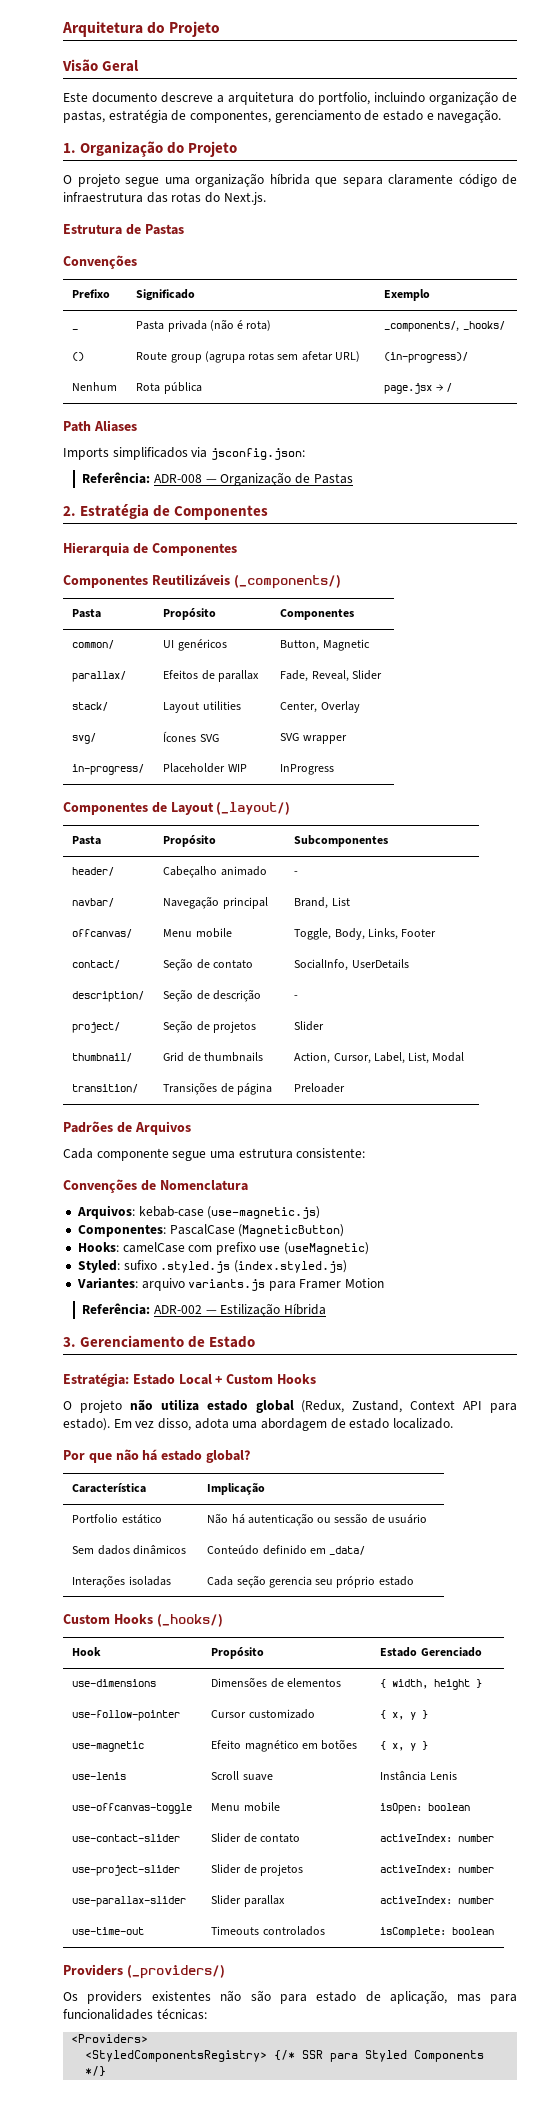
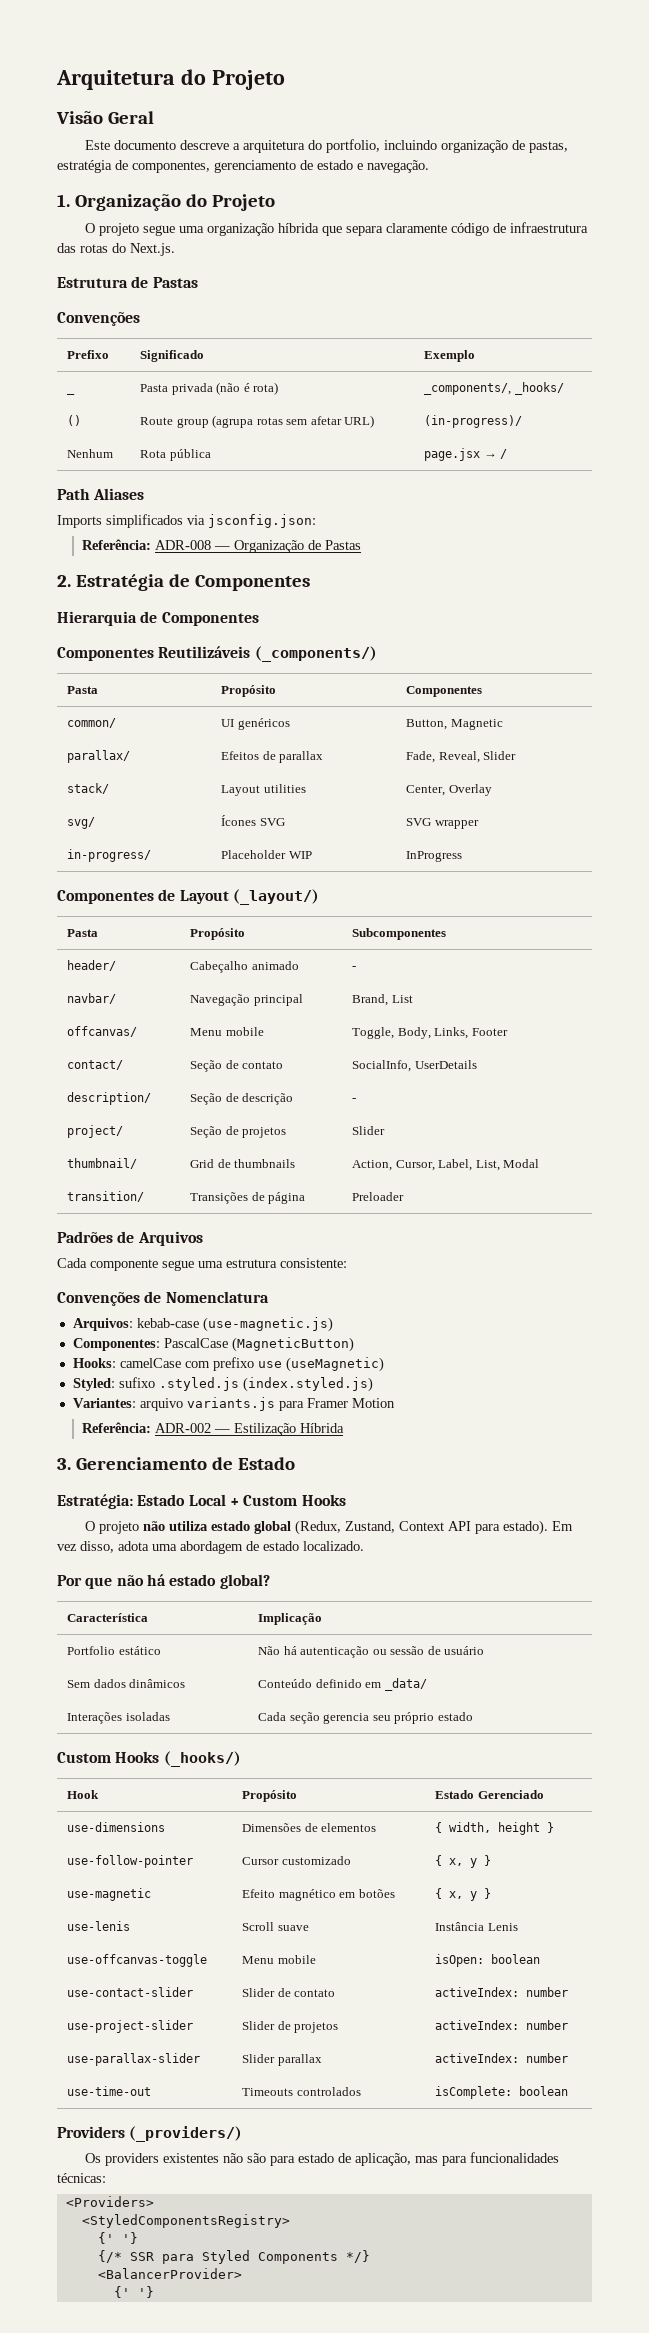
(268, 2056) none -> [97,2232,138,2244] // {' '} //
(107, 2071) none -> [97,2268,242,2279] [113,2286,154,2298] // <BalancerProvider> // {' '}

